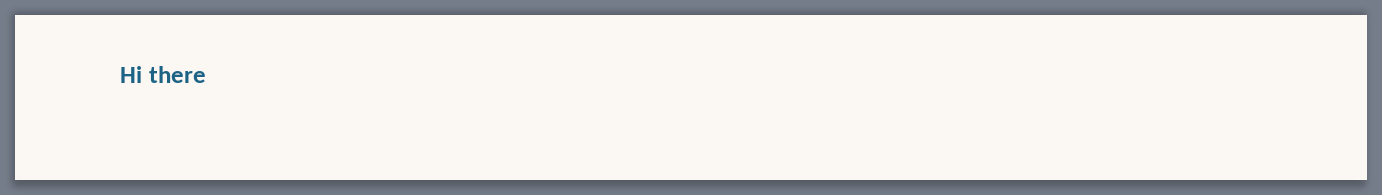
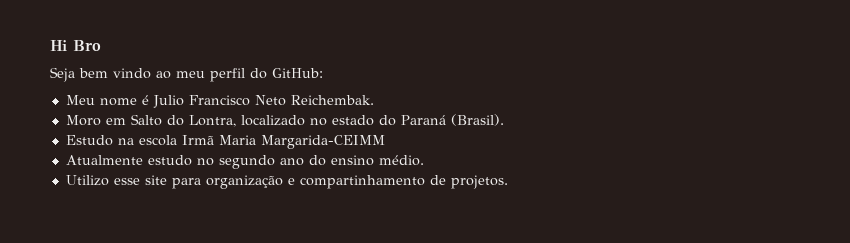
[148,66,206,83] there -> [73,40,101,51] [50,67,323,82] [65,95,374,108] [65,114,504,127] [65,135,385,149] [65,155,424,169] [65,175,508,189] Bro // Seja bem vindo ao meu perfil do GitHub: // Meu nome é Julio Francisco Neto Reichembak. // Moro em Salto do Lontra, localizado no estado do Paraná (Brasil). // Estudo na escola Irmã Maria Margarida-CEIMM // Atualmente estudo no segundo ano do ensino médio. // Utilizo esse site para organização e compartinhamento de projetos.

